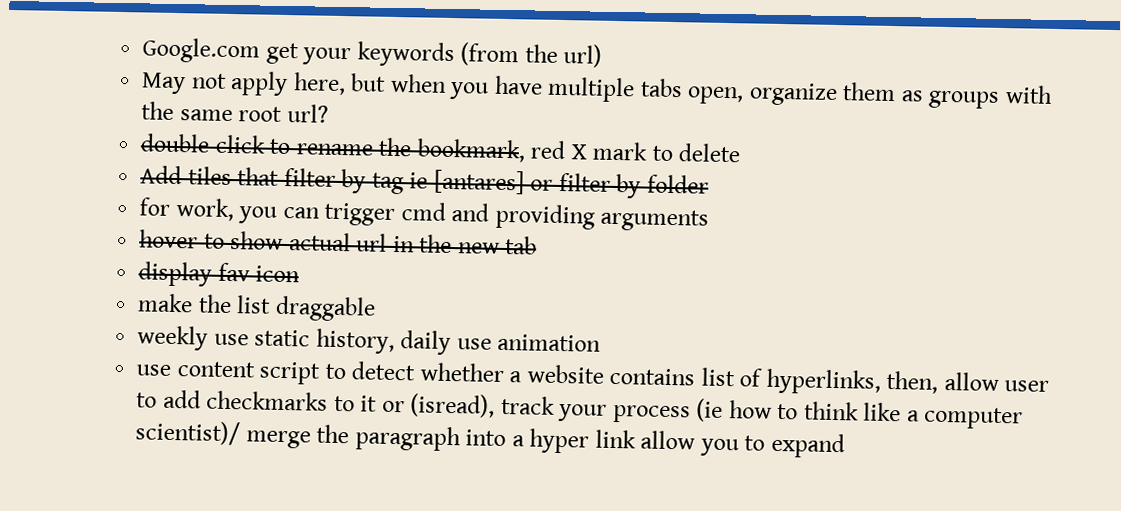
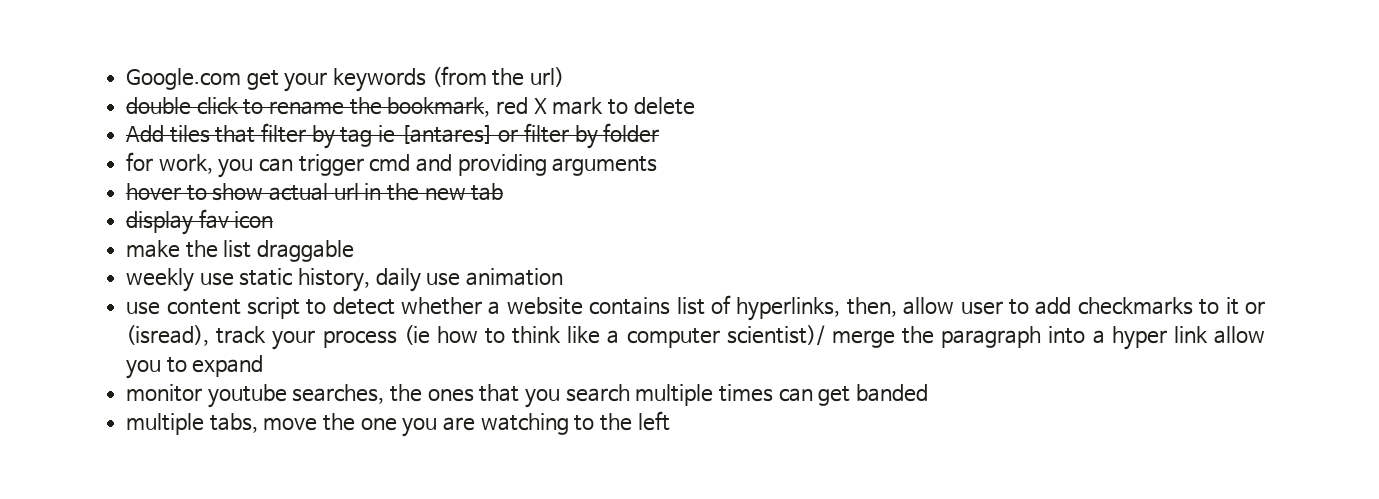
[141,70,1053,109] [141,101,329,123] // May not apply here, but when you have multiple tabs open, organize them as groups with the same root url? -> (565, 77) none
(845, 445) none -> [126,384,929,408] [126,411,670,437] // monitor youtube searches, the ones that you search multiple times can get banded // multiple tabs, move the one you are watching to the left

